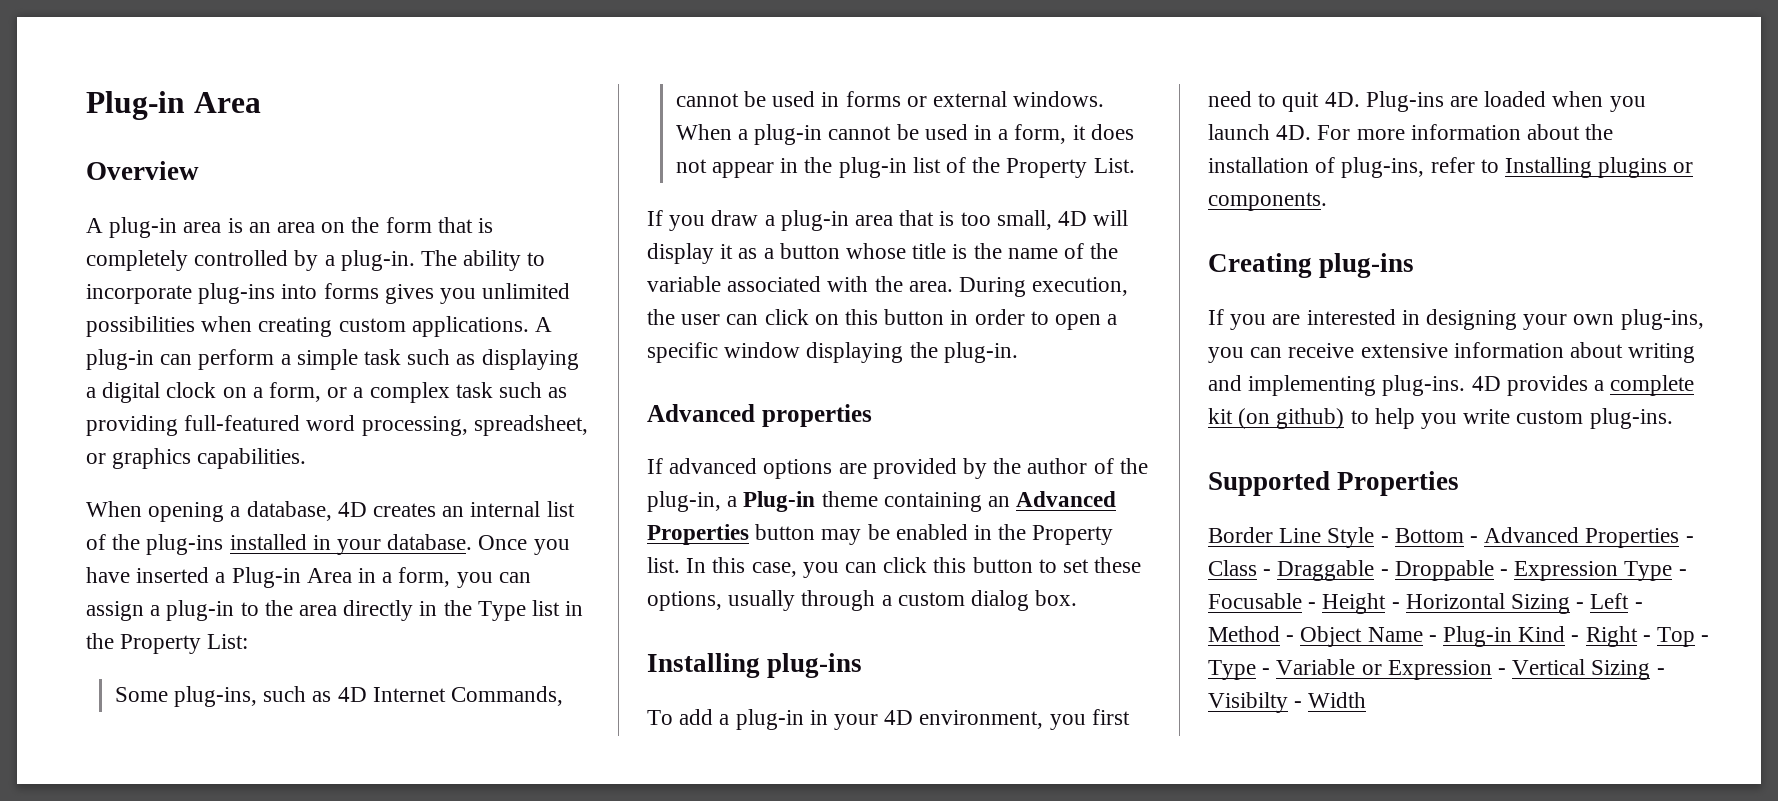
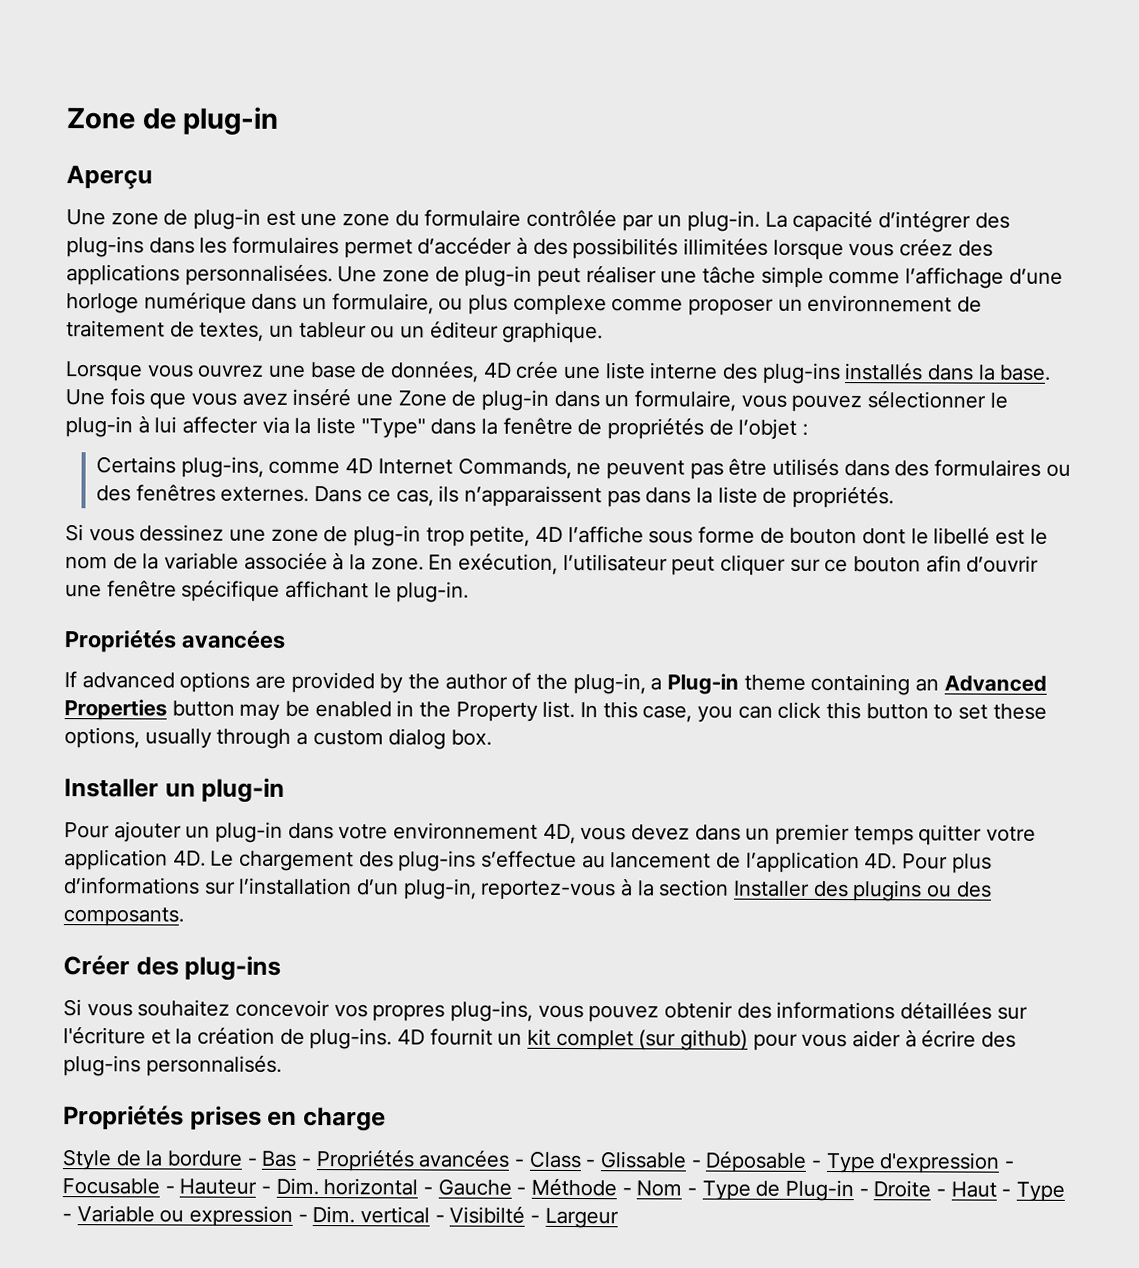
[86,91,261,120] [86,161,199,180] [86,217,494,238] [86,250,546,271] [86,283,571,304] [86,316,553,337] [86,349,579,370] [86,382,568,403] [86,415,588,436] [86,448,307,469] [86,501,575,522] [86,534,570,555] [86,567,531,588] [86,600,584,621] [86,633,249,654] [114,686,563,707] [675,91,1105,107] [675,124,1134,145] [675,157,1135,178] [647,210,1129,231] [647,243,1119,264] [647,276,1129,297] [647,309,1118,330] [647,342,938,363] Plug-in Area // Overview // A plug-in area is an area on the form that is completely controlled by a plug-in. The ability to incorporate plug-ins into forms gives you unlimited possibilities when creating custom applications. A plug-in can perform a simple task such as displaying a digital clock on a form, or a complex task such as providing full-featured word processing, spreadsheet, or graphics capabilities. // When opening a database, 4D creates an internal list of the plug-ins installed in your database. Once you have inserted a Plug-in Area in a form, you can assign a plug-in to the area directly in the Type list in the Property List: // Some plug-ins, such as 4D Internet Commands, cannot be used in forms or external windows. When a plug-in cannot be used in a form, it does not appear in the plug-in list of the Property List. // If you draw a plug-in area that is too small, 4D will display it as a button whose title is the name of the variable associated with the area. During execution, the user can click on this button in order to open a specific window displaying the -> [66,106,280,135] [66,165,153,190] [66,208,1010,233] [66,236,993,261] [66,263,1063,289] [66,291,983,316] [66,320,604,344] [65,360,1052,385] [65,387,1008,413] [65,415,809,440] [96,456,1071,480] [96,484,894,509] [65,524,1048,547] [65,551,1040,576] [65,579,392,602] Zone de plug-in // Aperçu // Une zone de plug-in est une zone du formulaire contrôlée par un plug-in. La capacité d’intégrer des plug-ins dans les formulaires permet d’accéder à des possibilités illimitées lorsque vous créez des applications personnalisées. Une zone de plug-in peut réaliser une tâche simple comme l’affichage d’une horloge numérique dans un formulaire, ou plus complexe comme proposer un environnement de traitement de textes, un tableur ou un éditeur graphique. // Lorsque vous ouvrez une base de données, 4D crée une liste interne des plug-ins installés dans la base. Une fois que vous avez inséré une Zone de plug-in dans un formulaire, vous pouvez sélectionner le plug-in à lui affecter via la liste "Type" dans la fenêtre de propriétés de l’objet : // Certains plug-ins, comme 4D Internet Commands, ne peuvent pas être utilisés dans des formulaires ou des fenêtres externes. Dans ce cas, ils n’apparaissent pas dans la liste de propriétés. // Si vous dessinez une zone de plug-in trop petite, 4D l’affiche sous forme de bouton dont le libellé est le nom de la variable associée à la zone. En exécution, l’utilisateur peut cliquer sur ce bouton afin d’ouvrir une fenêtre spécifique affichant le
[647,404,872,427] Advanced properties -> [64,630,287,653] Propriétés avancées
[647,653,863,678] [647,709,1130,730] [1208,91,1646,112] [1208,124,1614,140] [1208,157,1694,178] [1208,192,1327,211] [1208,253,1415,278] [1208,309,1704,330] [1208,342,1696,363] [1208,375,1695,396] [1208,408,1673,429] [1208,471,1460,496] [1208,527,1694,548] [1208,560,1687,581] [1208,593,1643,614] [1208,626,1710,647] [1208,659,1665,680] [1208,692,1367,713] Installing plug-ins // To add a plug-in in your 4D environment, you first need to quit 4D. Plug-ins are loaded when you launch 4D. For more information about the installation of plug-ins, refer to Installing plugins or components. // Creating plug-ins // If you are interested in designing your own plug-ins, you can receive extensive information about writing and implementing plug-ins. 4D provides a complete kit (on github) to help you write custom plug-ins. // Supported Properties // Border Line Style - Bottom - Advanced Properties - Class - Draggable - Droppable - Expression Type - Focusable - Height - Horizontal Sizing - Left - Method - Object Name - Plug-in Kind - Right - Top - Type - Variable or Expression - Vertical Sizing - Visibilty - Width -> [64,777,286,803] [64,821,1037,846] [64,849,992,874] [63,877,992,902] [63,907,184,927] [63,955,282,981] [63,999,1028,1023] [63,1026,1017,1051] [63,1054,282,1077] [63,1105,386,1132] [62,1149,1015,1174] [62,1177,1066,1202] [62,1205,619,1229] Installer un plug-in // Pour ajouter un plug-in dans votre environnement 4D, vous devez dans un premier temps quitter votre application 4D. Le chargement des plug-ins s’effectue au lancement de l’application 4D. Pour plus d’informations sur l’installation d’un plug-in, reportez-vous à la section Installer des plugins ou des composants. // Créer des plug-ins // Si vous souhaitez concevoir vos propres plug-ins, vous pouvez obtenir des informations détaillées sur l'écriture et la création de plug-ins. 4D fournit un kit complet (sur github) pour vous aider à écrire des plug-ins personnalisés. // Propriétés prises en charge // Style de la bordure - Bas - Propriétés avancées - Class - Glissable - Déposable - Type d'expression - Focusable - Hauteur - Dim. horizontal - Gauche - Méthode - Nom - Type de Plug-in - Droite - Haut - Type - Variable ou expression - Dim. vertical - Visibilté - Largeur

